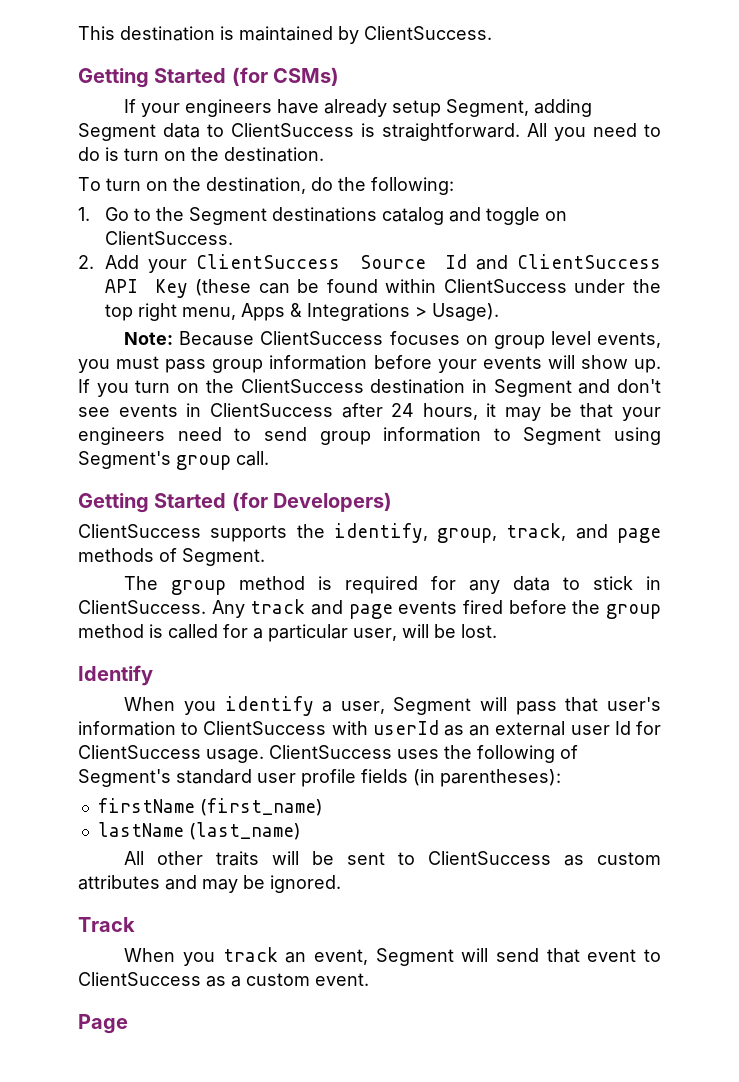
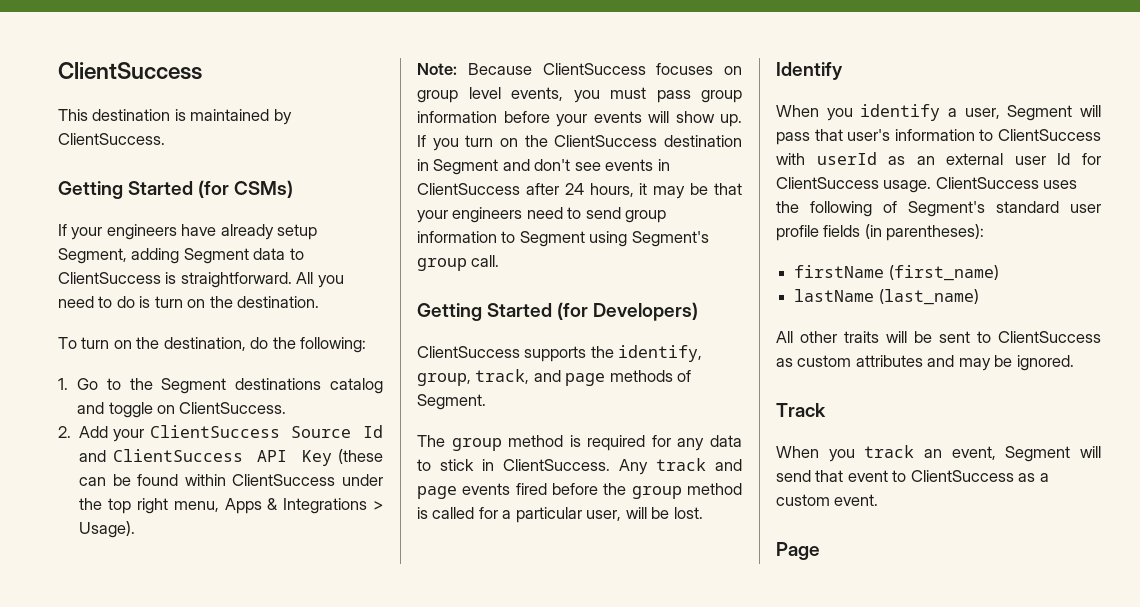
(78, 33) none -> [58,62,202,80] ClientSuccess //

